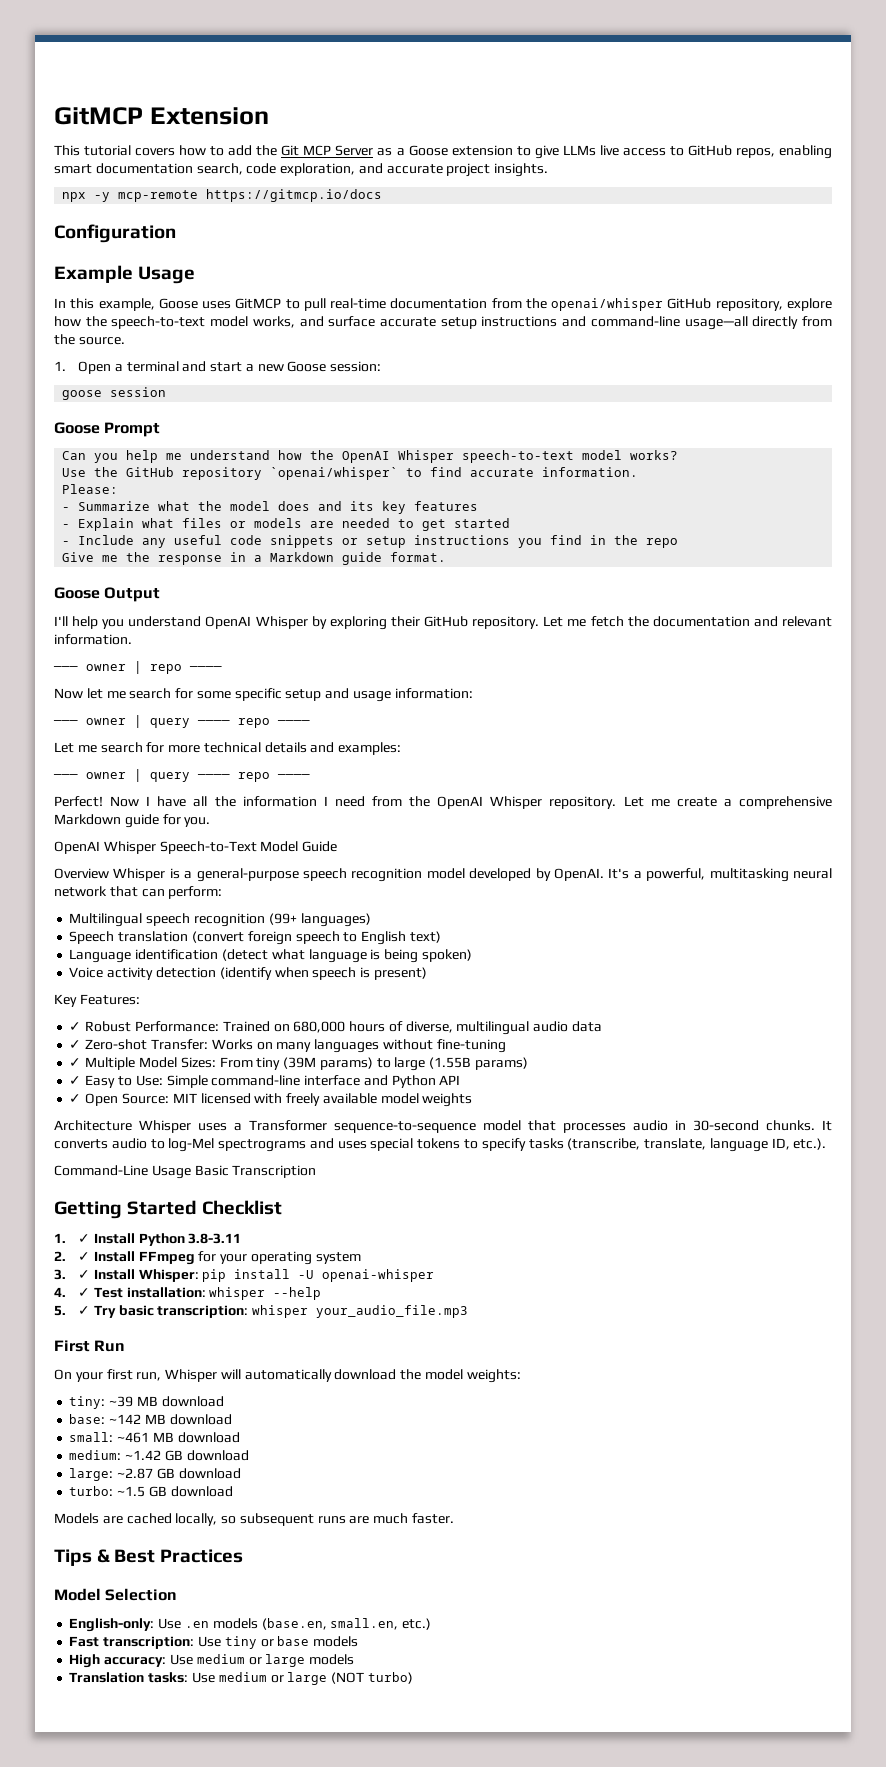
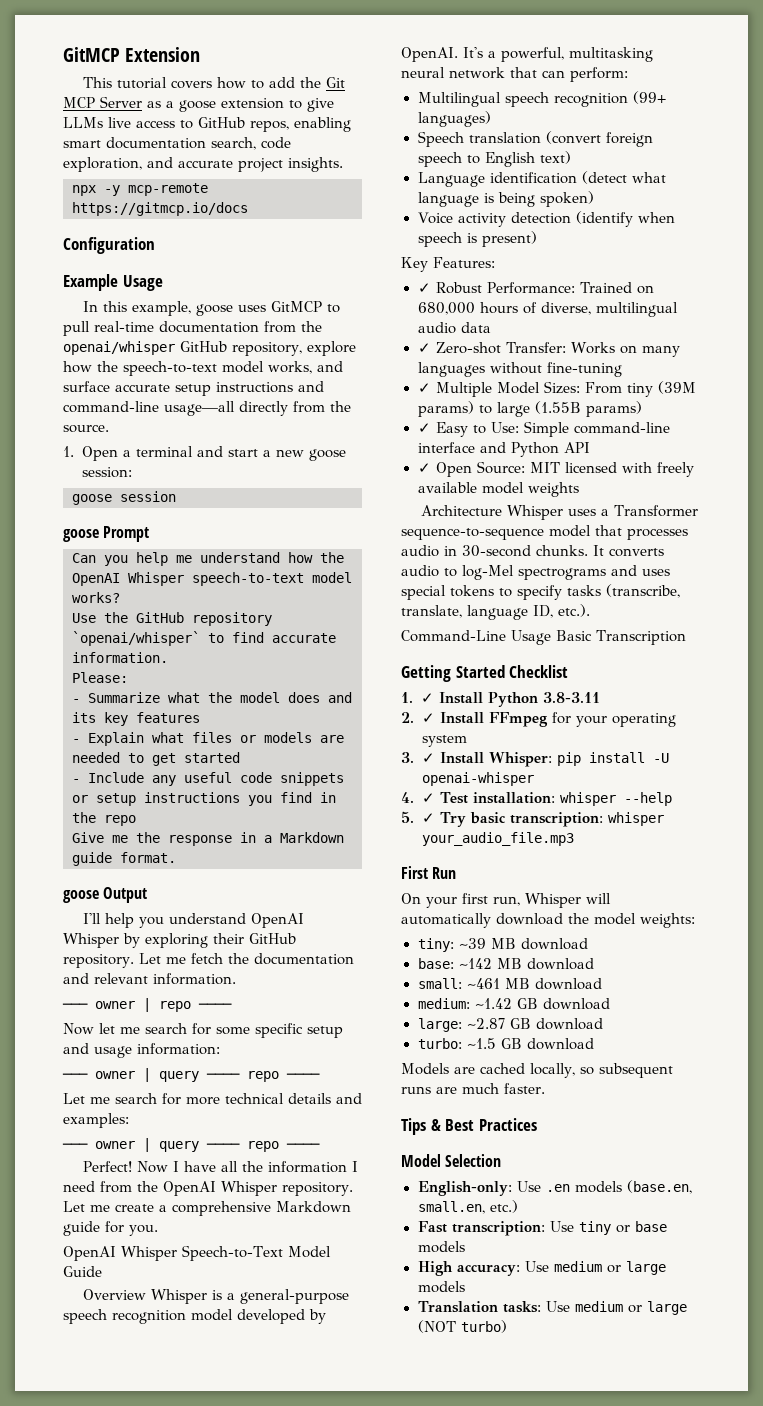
[408,145,448,156] Goose -> [179,100,216,112] goose
[158,298,198,309] Goose -> [196,304,234,316] goose
[287,361,327,372] Goose -> [309,449,347,461] goose
[54,422,100,434] Goose -> [63,529,99,542] goose
[54,587,100,599] Goose -> [63,890,99,903] goose

